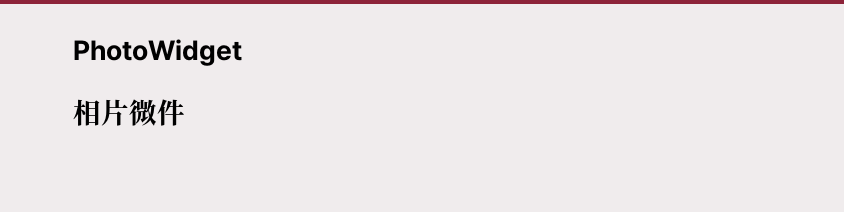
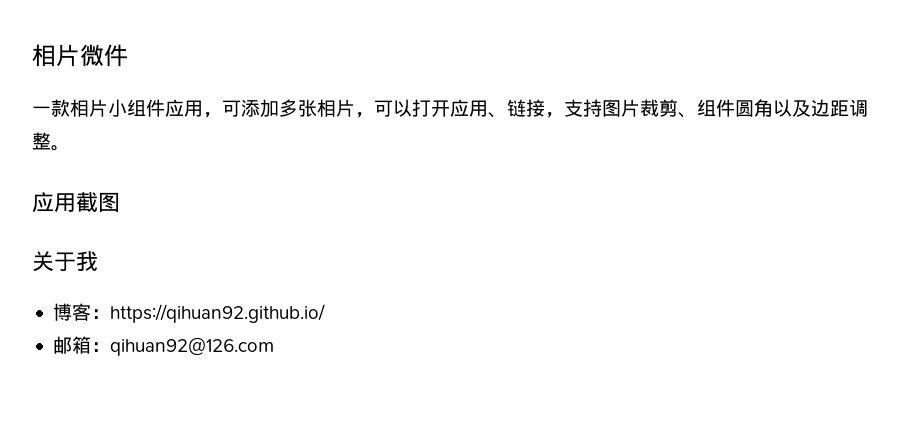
[73,39,242,66] PhotoWidget // -> (32, 55) none
(185, 112) none -> [32,99,868,118] [32,132,70,151] [32,192,120,213] [32,251,98,272] [52,303,325,323] [52,336,274,356] // 一款相片小组件应用，可添加多张相片，可以打开应用、链接，支持图片裁剪、组件圆角以及边距调整。 // 应用截图 // 关于我 // 博客：https://qihuan92.github.io/ // 邮箱：qihuan92@126.com

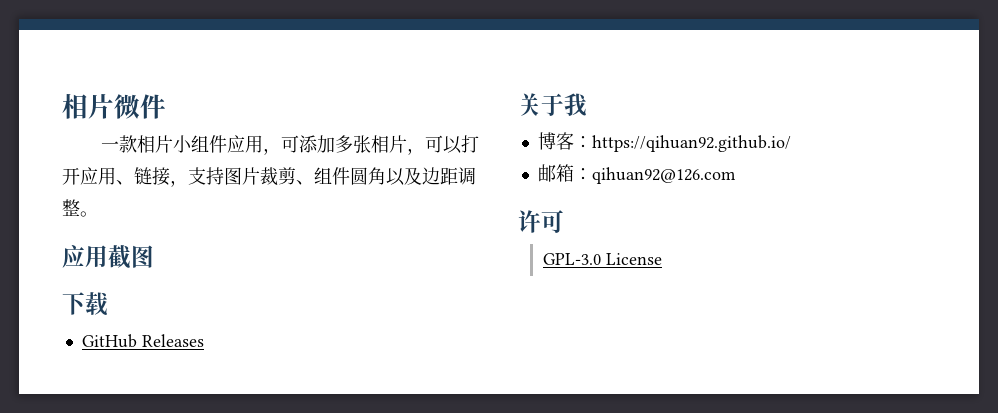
(120, 202) none -> [62,292,108,316] [81,334,204,348] // 下载 // GitHub Releases
(274, 346) none -> [518,210,564,233] [543,253,663,265] // 许可 // GPL-3.0 License

